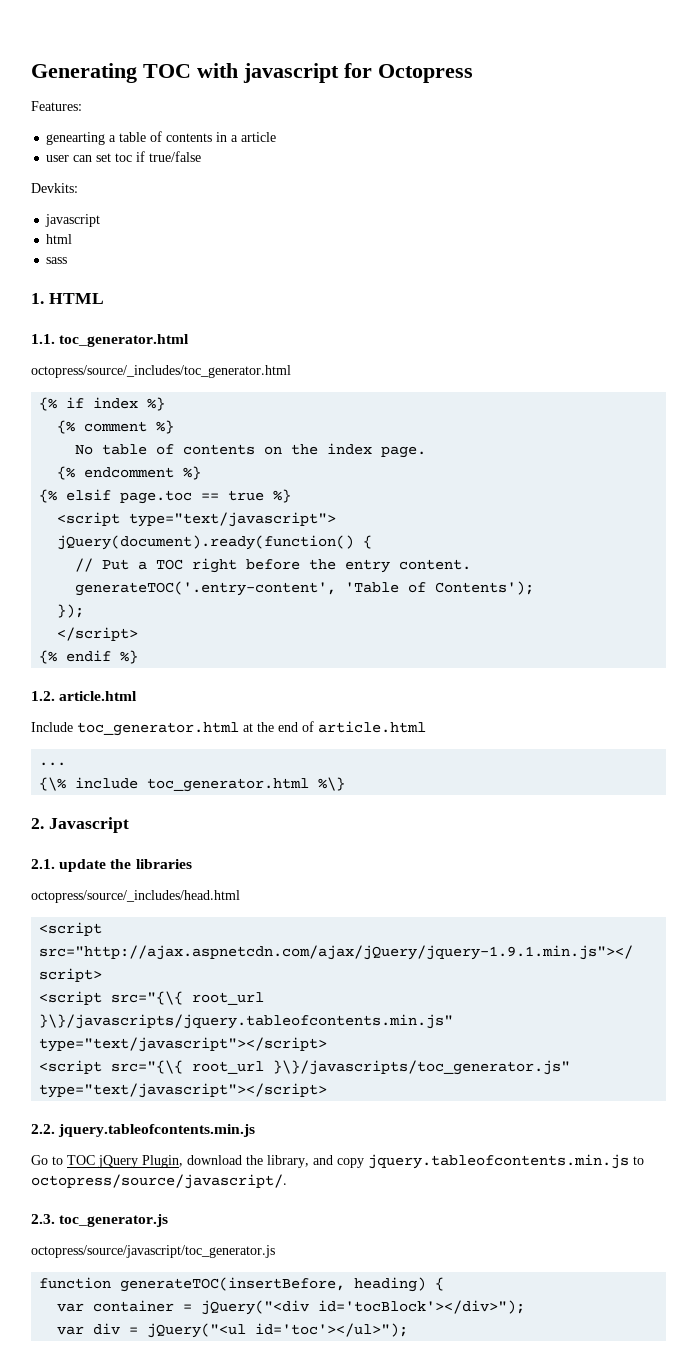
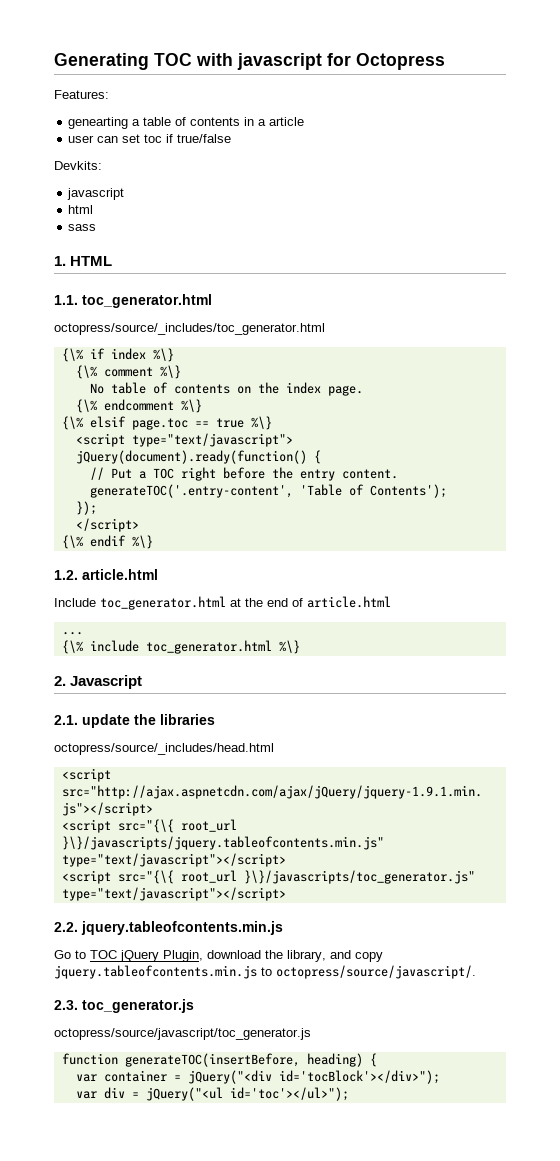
[39,397,58,411] {% -> [61,348,83,362] {\%
[147,397,166,411] [57,420,175,434] %} // {% comment %} -> [152,348,174,362] [75,365,181,379] %\} // {\% comment %\}
[57,466,202,480] [39,489,58,503] {% endcomment %} // {% -> [75,399,202,413] [61,416,83,430] {\% endcomment %\} // {\%
[273,489,292,503] %} -> [250,416,272,430] %\}
[39,650,139,664] {% endif %} -> [61,535,153,549] {\% endif %\}

